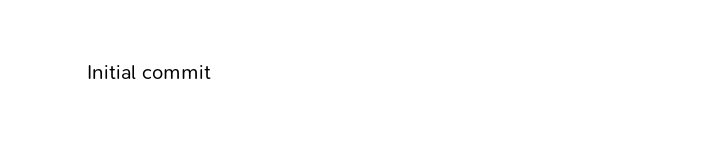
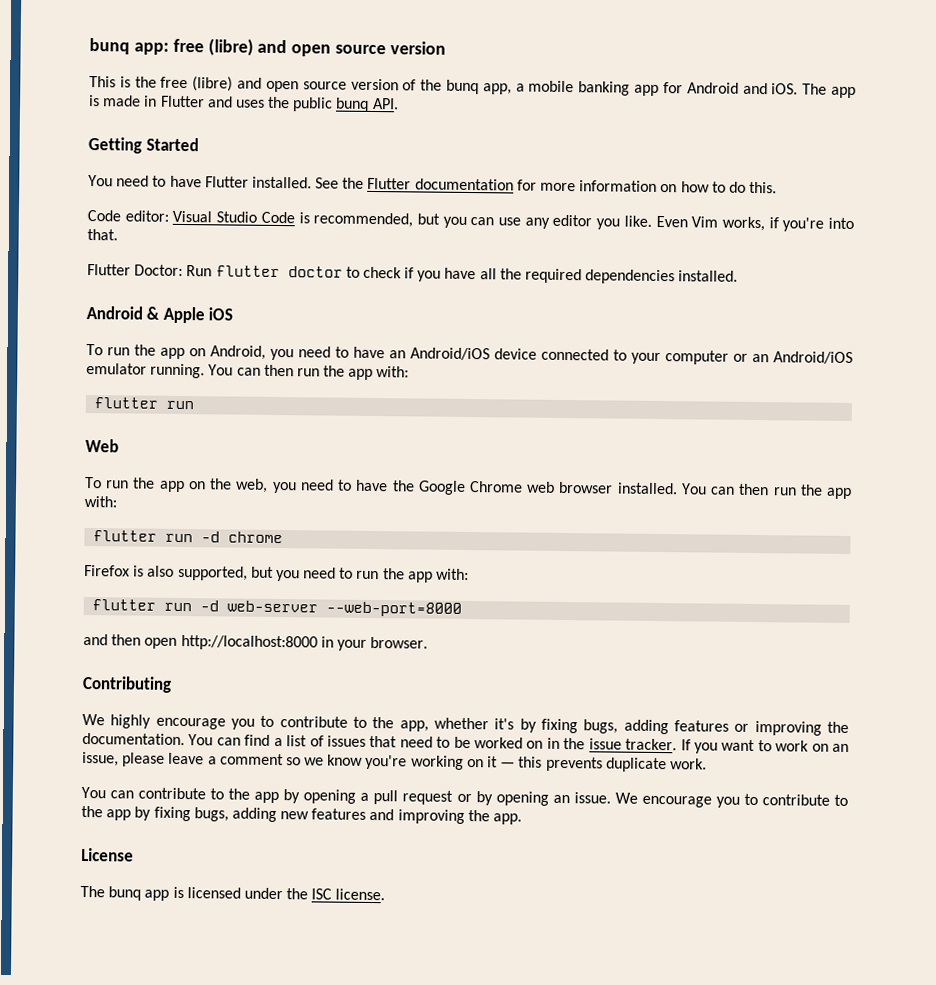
[87,65,211,80] Initial commit -> [89,38,447,57] [89,76,857,99] [89,95,399,112] [88,137,199,154] [88,175,778,194] [87,210,855,232] [87,229,118,241] [87,264,739,285] [86,305,234,324] [86,343,853,365] [86,362,410,381] [94,397,195,410] [85,438,119,453] [85,476,853,500] [84,495,117,508] [93,530,284,544] [84,564,470,583] [92,599,463,617] [83,633,429,651] [82,675,172,693] [82,713,850,736] [82,732,849,754] [82,751,707,773] [81,786,848,808] [81,805,523,825] [81,847,134,862] [80,885,386,901] bunq app: free (libre) and open source version // This is the free (libre) and open source version of the bunq app, a mobile banking app for Android and iOS. The app is made in Flutter and uses the public bunq API. // Getting Started // You need to have Flutter installed. See the Flutter documentation for more information on how to do this. // Code editor: Visual Studio Code is recommended, but you can use any editor you like. Even Vim works, if you're into that. // Flutter Doctor: Run flutter doctor to check if you have all the required dependencies installed. // Android & Apple iOS // To run the app on Android, you need to have an Android/iOS device connected to your computer or an Android/iOS emulator running. You can then run the app with: // flutter run // Web // To run the app on the web, you need to have the Google Chrome web browser installed. You can then run the app with: // flutter run -d chrome // Firefox is also supported, but you need to run the app with: // flutter run -d web-server --web-port=8000 // and then open http://localhost:8000 in your browser. // Contributing // We highly encourage you to contribute to the app, whether it's by fixing bugs, adding features or improving the documentation. You can find a list of issues that need to be worked on in the issue tracker. If you want to work on an issue, please leave a comment so we know you're working on it — this prevents duplicate work. // You can contribute to the app by opening a pull request or by opening an issue. We encourage you to contribute to the app by fixing bugs, adding new features and improving the app. // License // The bunq app is licensed under the ISC license.

